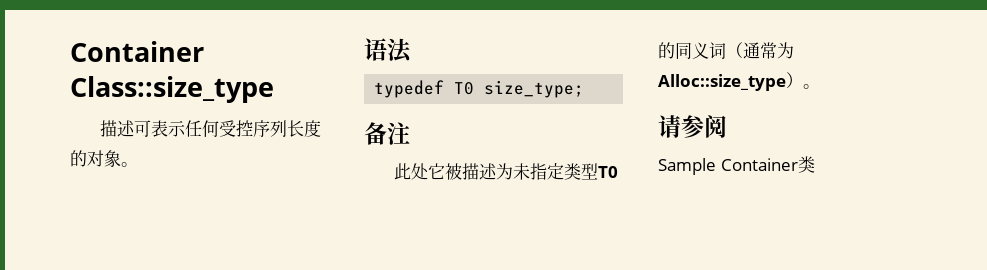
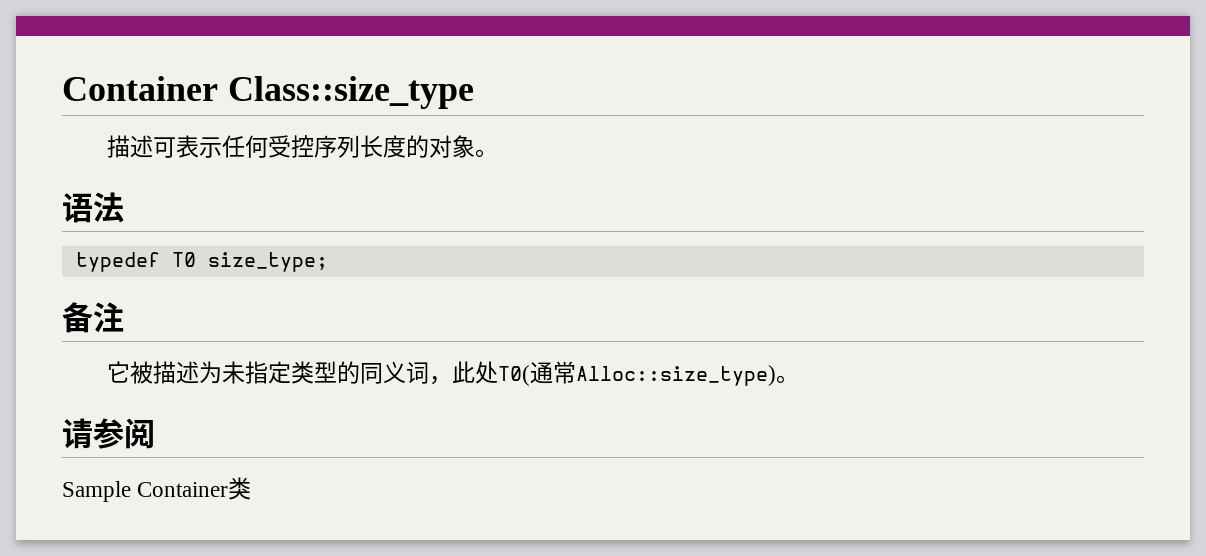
[393,163,428,180] 此处 -> (124, 317) none
[597,166,618,178] T0 -> (337, 372) none
[726,42,794,59] [658,72,803,91] （通常为Alloc::size_type） -> [428,361,776,386] ，此处T0(通常Alloc::size_type)

